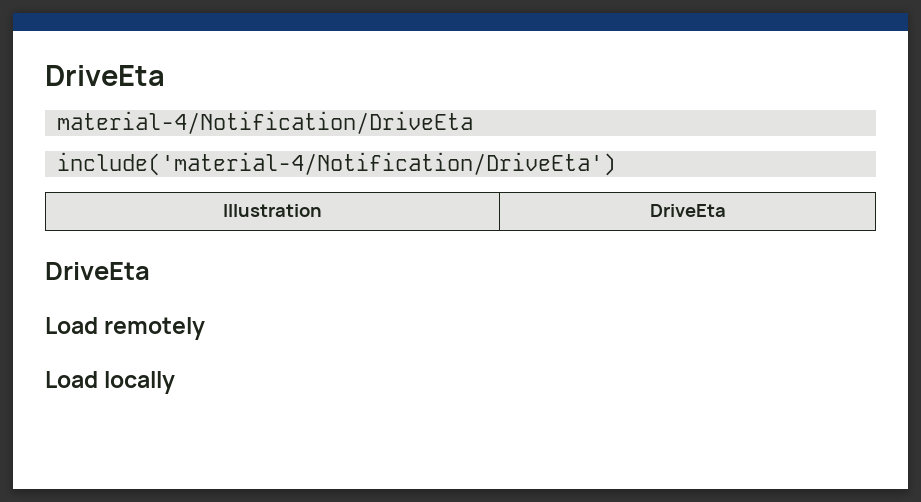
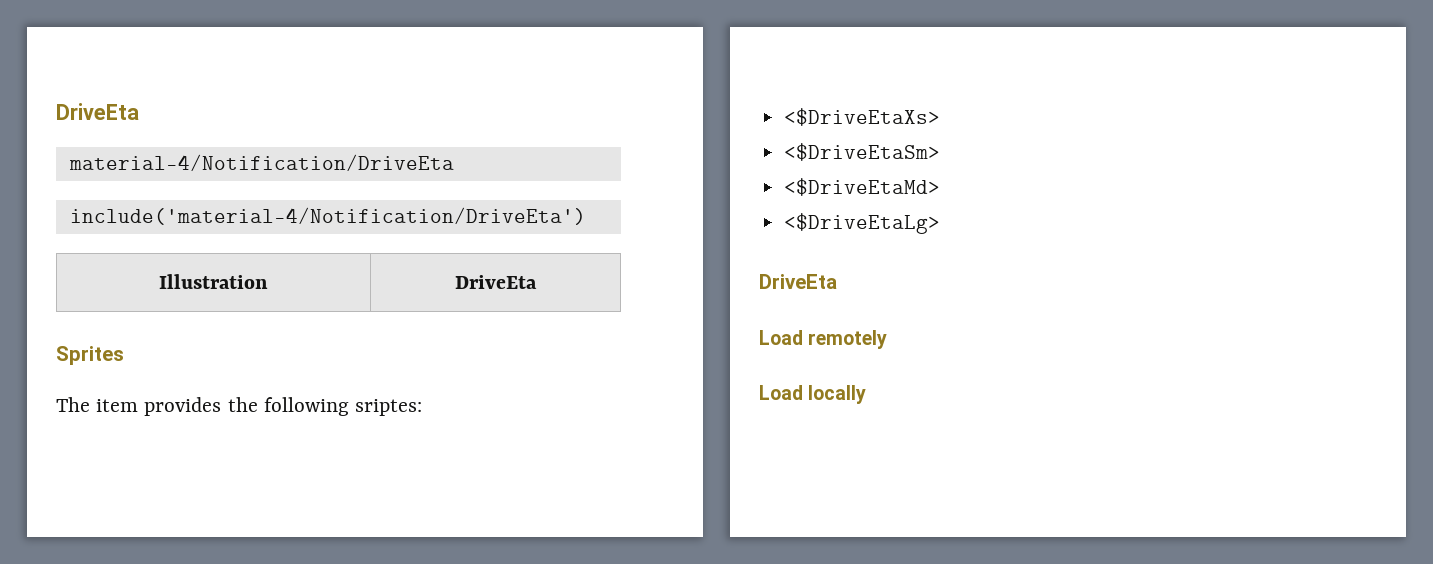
(726, 210) none -> [56,346,124,365] [56,397,423,416] [784,108,941,126] [784,143,941,161] [784,178,941,196] [784,213,941,234] // Sprites // The item provides the following sriptes: // <$DriveEtaXs> // <$DriveEtaSm> // <$DriveEtaMd> // <$DriveEtaLg>

